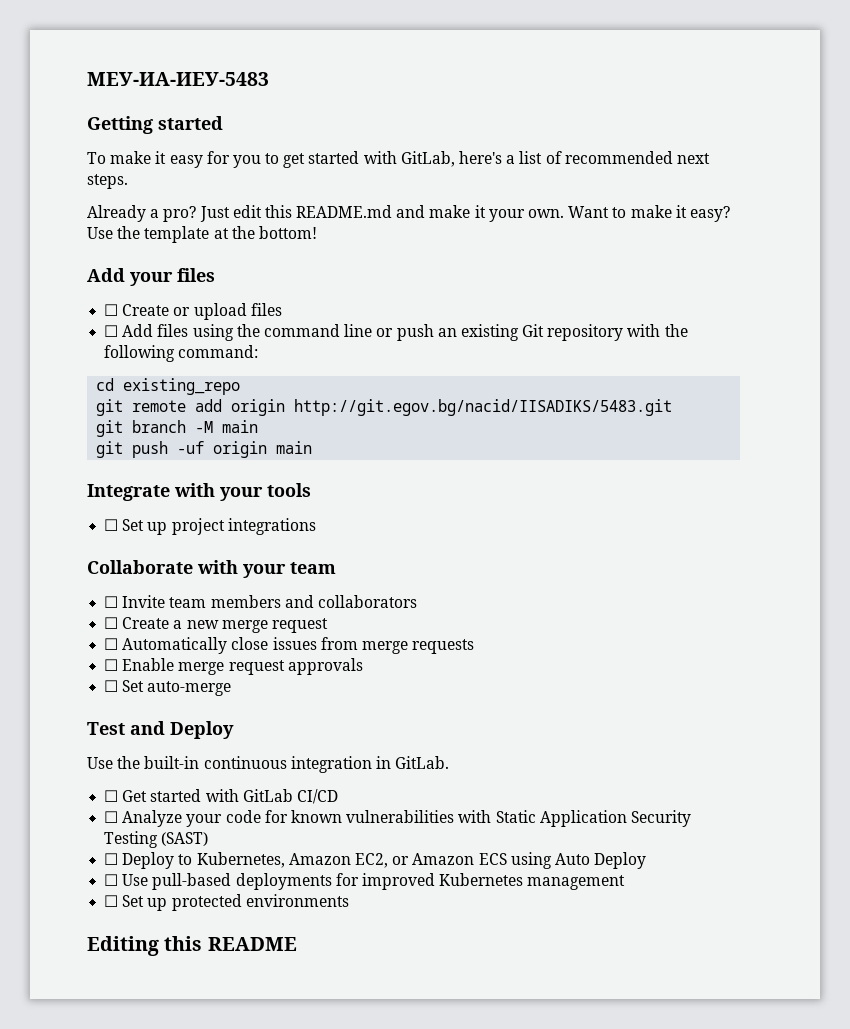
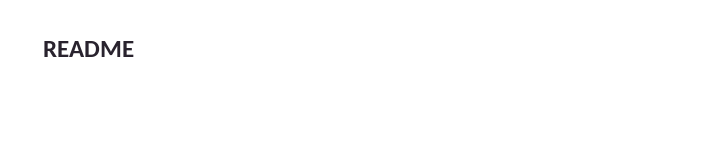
[87,72,269,86] [87,116,223,134] [87,151,710,168] [87,174,128,189] [87,205,730,222] [87,226,317,243] [87,268,215,286] [104,303,282,320] [104,324,688,341] [104,345,259,362] [96,378,241,395] [96,399,673,416] [96,420,259,437] [96,441,313,458] [87,483,311,501] [104,518,316,535] [87,560,336,578] [104,595,417,608] [104,617,328,633] [104,637,475,654] [104,658,363,675] [104,680,232,696] [87,721,234,739] [87,756,450,773] [104,789,338,804] [104,810,691,827] [104,831,209,848] [104,852,647,869] [104,873,626,890] [104,894,349,911] [87,936,203,956] МЕУ-ИА-ИЕУ-5483 // Getting started // To make it easy for you to get started with GitLab, here's a list of recommended next steps. // Already a pro? Just edit this README.md and make it your own. Want to make it easy? Use the template at the bottom! // Add your files // ☐ Create or upload files // ☐ Add files using the command line or push an existing Git repository with the following command: // cd existing_repo // git remote add origin http://git.egov.bg/nacid/IISADIKS/5483.git // git branch -M main // git push -uf origin main // Integrate with your tools // ☐ Set up project integrations // Collaborate with your team // ☐ Invite team members and collaborators // ☐ Create a new merge request // ☐ Automatically close issues from merge requests // ☐ Enable merge request approvals // ☐ Set auto-merge // Test and Deploy // Use the built-in continuous integration in GitLab. // ☐ Get started with GitLab CI/CD // ☐ Analyze your code for known vulnerabilities with Static Application Security Testing (SAST) // ☐ Deploy to Kubernetes, Amazon EC2, or Amazon ECS using Auto Deploy // ☐ Use pull-based deployments for improved Kubernetes management // ☐ Set up protected environments // Editing this -> (43, 49) none

